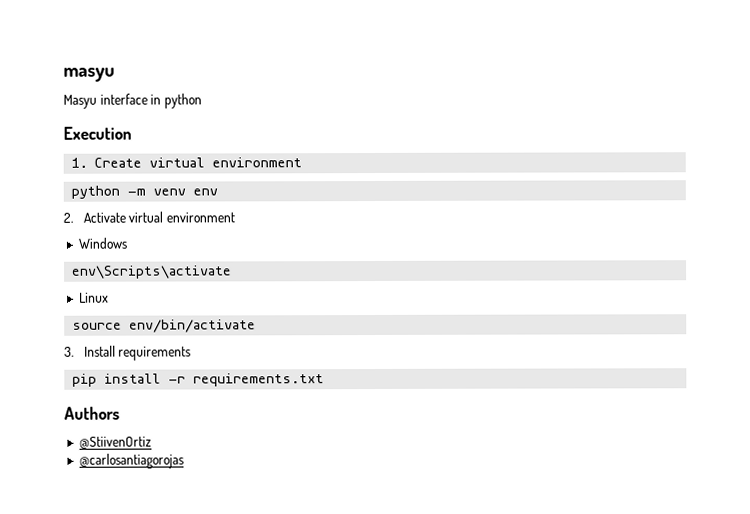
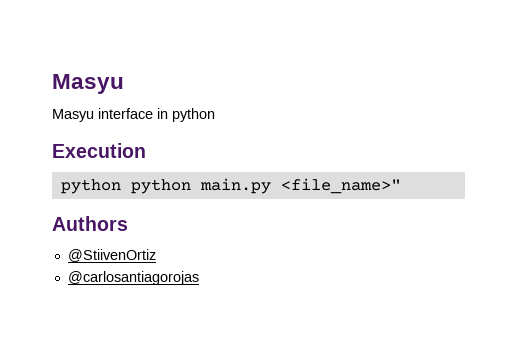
[63,67,115,82] masyu -> [52,74,124,94] Masyu
[71,157,302,168] [71,185,219,199] [63,211,235,223] [77,237,127,249] [72,265,233,279] [78,292,109,303] [72,319,257,333] [64,345,192,361] [72,373,325,387] 1. Create virtual environment // python -m venv env // 2. Activate virtual environment // Windows // env\Scripts\activate // Linux // source env/bin/activate // 3. Install requirements // pip install -r requirements.txt -> [60,178,401,194] python python main.py <file_name>"

